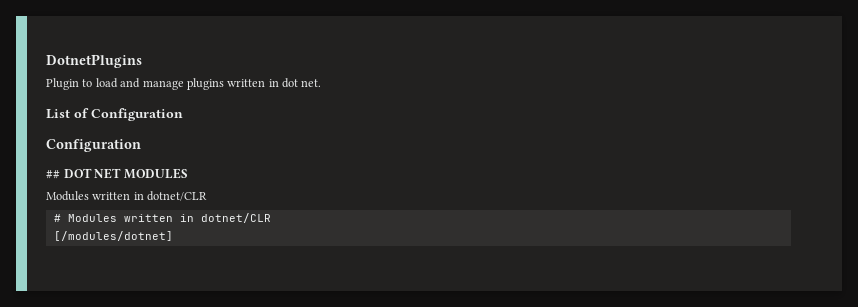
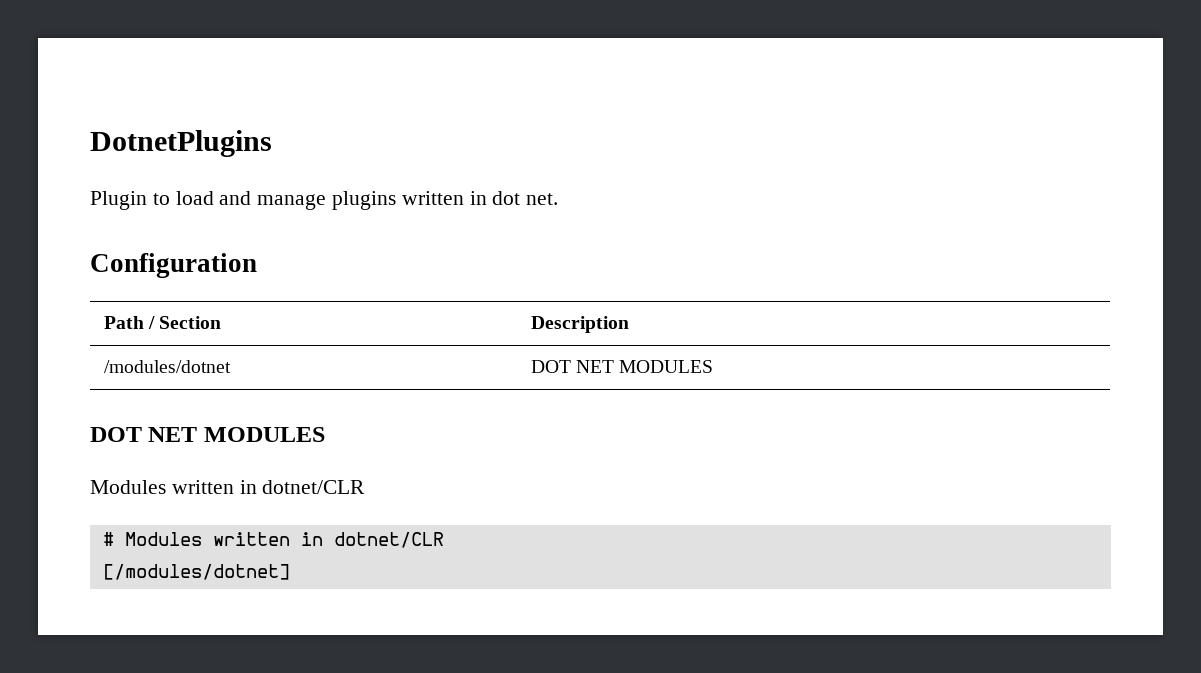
[46,108,183,121] [46,139,141,152] [46,170,60,179] List of Configuration // Configuration // ## -> [90,253,257,278] [103,316,222,329] [530,316,629,333] [103,360,231,373] [530,360,714,373] Configuration // Path / Section | Description // /modules/dotnet | DOT NET MODULES //

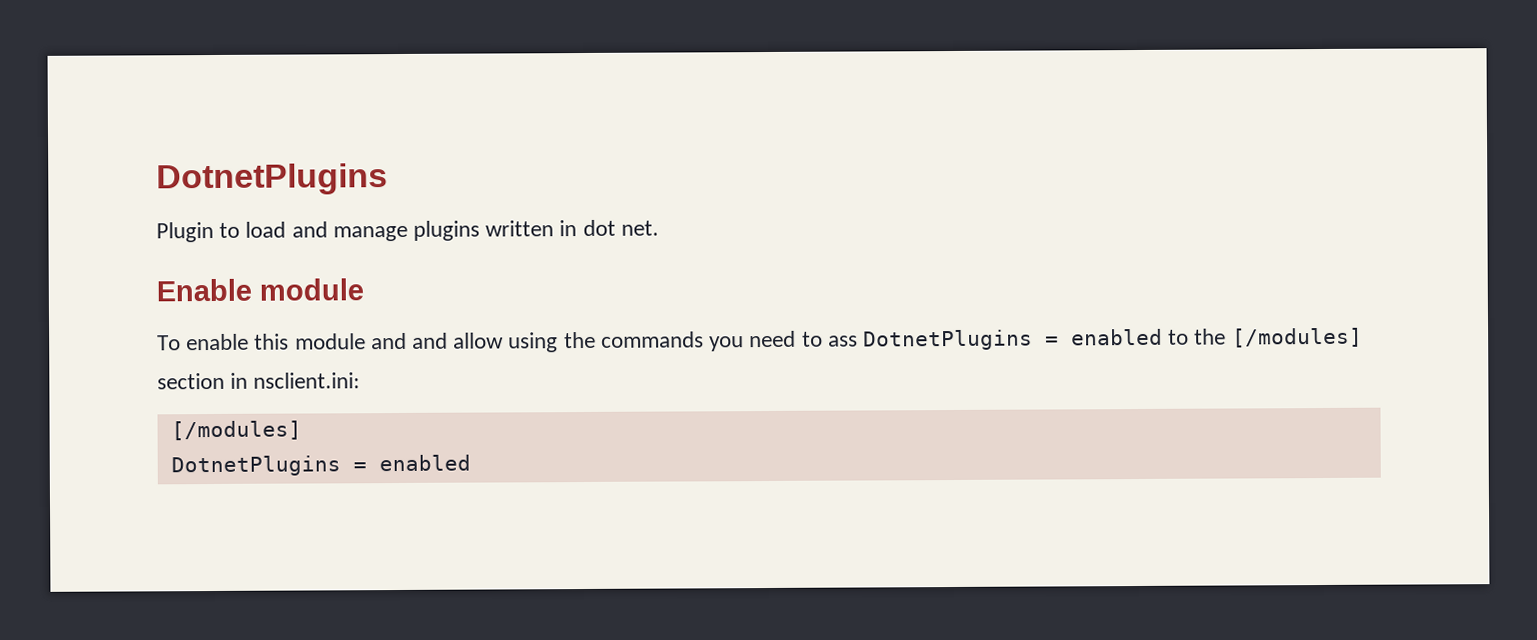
[90,253,257,278] [103,316,222,329] [530,316,629,333] [103,360,231,373] [530,360,714,373] [90,427,325,442] [90,480,366,494] [102,532,444,548] [102,564,290,580] Configuration // Path / Section | Description // /modules/dotnet | DOT NET MODULES // DOT NET MODULES // Modules written in dotnet/CLR // # Modules written in dotnet/CLR // [/modules/dotnet] -> [156,278,364,302] [157,327,1363,353] [157,372,361,390] [170,420,302,441] [170,454,471,477] Enable module // To enable this module and and allow using the commands you need to ass DotnetPlugins = enabled to the [/modules] section in nsclient.ini: // [/modules] // DotnetPlugins = enabled

